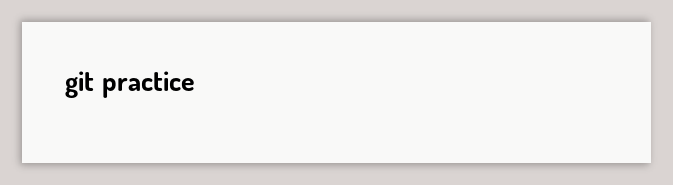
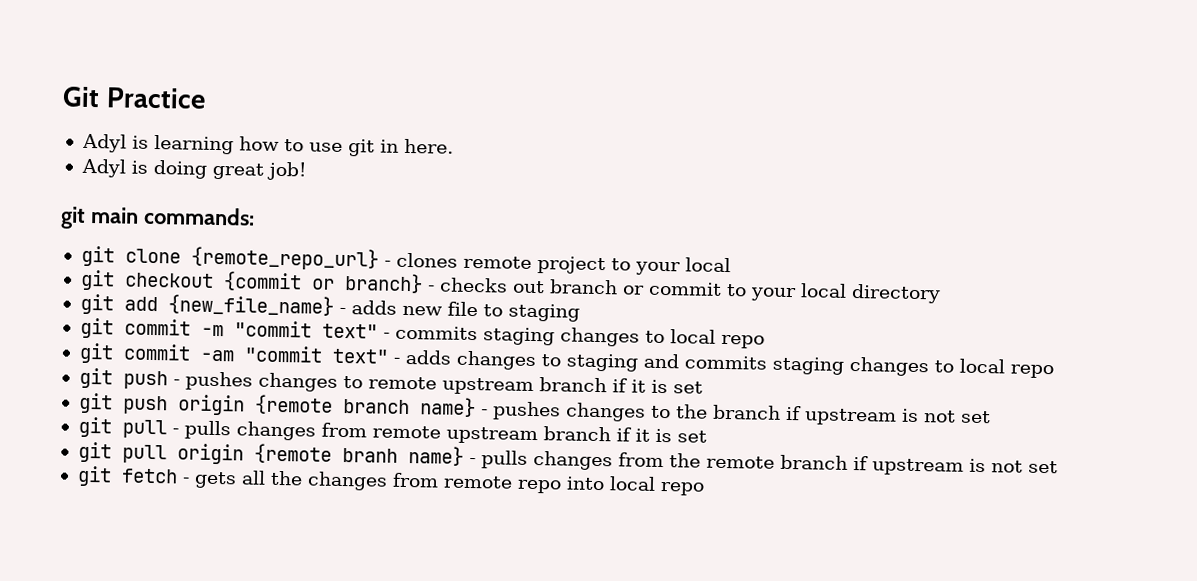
[65,71,195,98] git practice -> [62,86,206,109] [81,133,454,157] [80,158,307,181] [60,206,255,229] [80,245,731,276] [79,269,941,304] [79,293,580,322] [79,317,765,349] [78,342,1054,379] [78,367,703,395] [78,392,991,426] [77,416,707,445] [77,441,1058,476] [76,465,704,496] Git Practice // Adyl is learning how to use git in here. // Adyl is doing great job! // git main commands: // git clone {remote_repo_url} - clones remote project to your local // git checkout {commit or branch} - checks out branch or commit to your local directory // git add {new_file_name} - adds new file to staging // git commit -m "commit text" - commits staging changes to local repo // git commit -am "commit text" - adds changes to staging and commits staging changes to local repo // git push - pushes changes to remote upstream branch if it is set // git push origin {remote branch name} - pushes changes to the branch if upstream is not set // git pull - pulls changes from remote upstream branch if it is set // git pull origin {remote branh name} - pulls changes from the remote branch if upstream is not set // git fetch - gets all the changes from remote repo into local repo

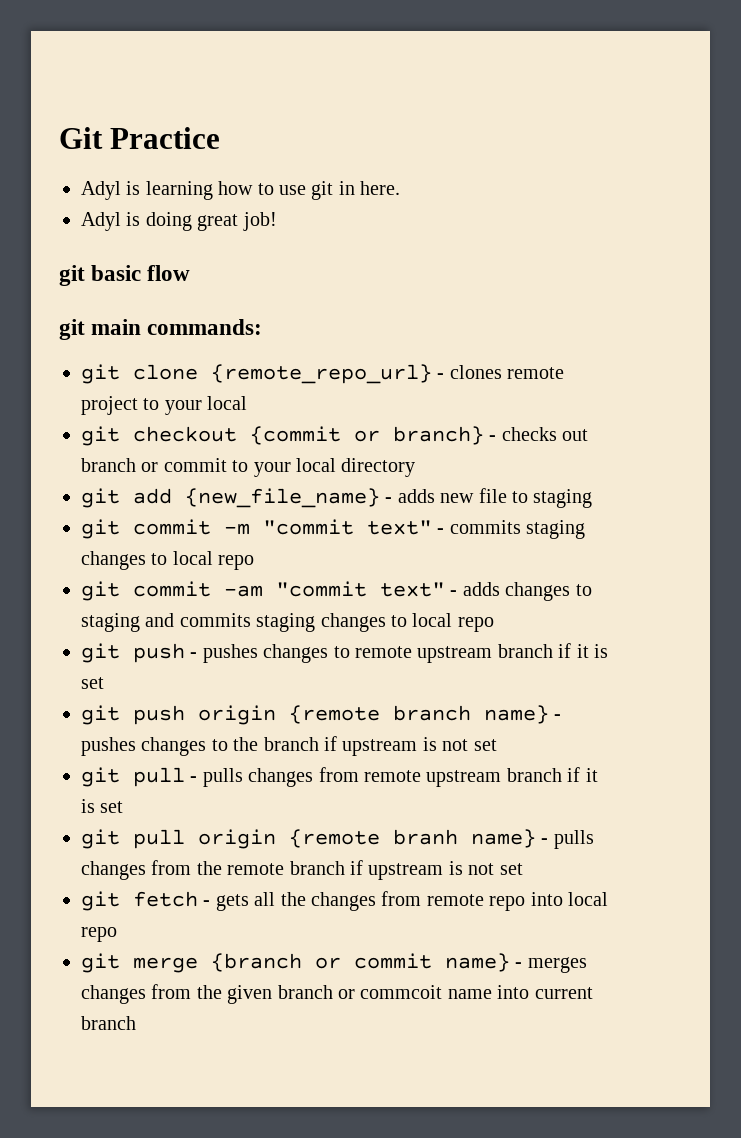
(307, 171) none -> [59,265,191,286] // git basic flow
(704, 488) none -> [81,953,587,973] [81,984,593,1004] [81,1016,136,1030] // git merge {branch or commit name} - merges changes from the given branch or commcoit name into current branch

